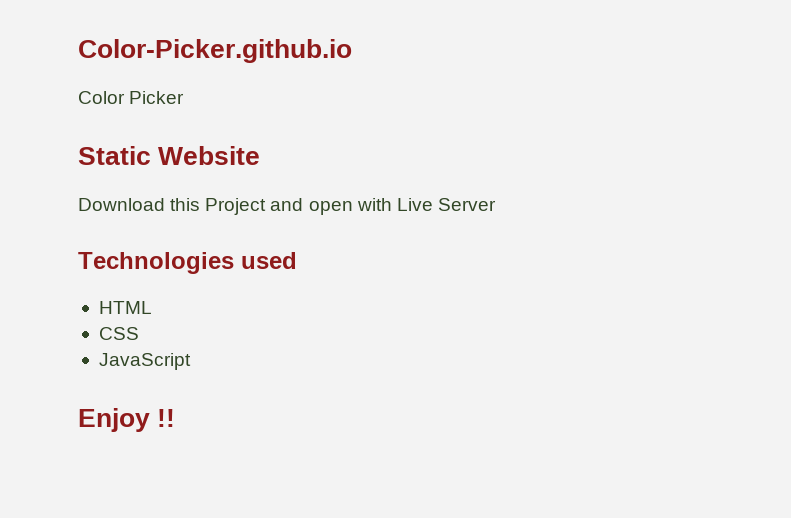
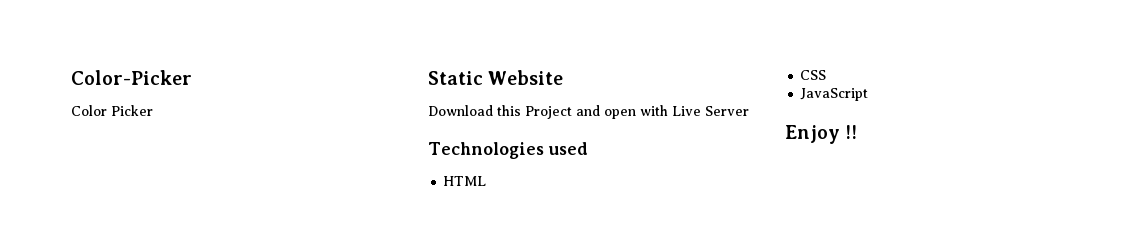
[78,39,352,63] Color-Picker.github.io -> [71,70,192,85] Color-Picker

